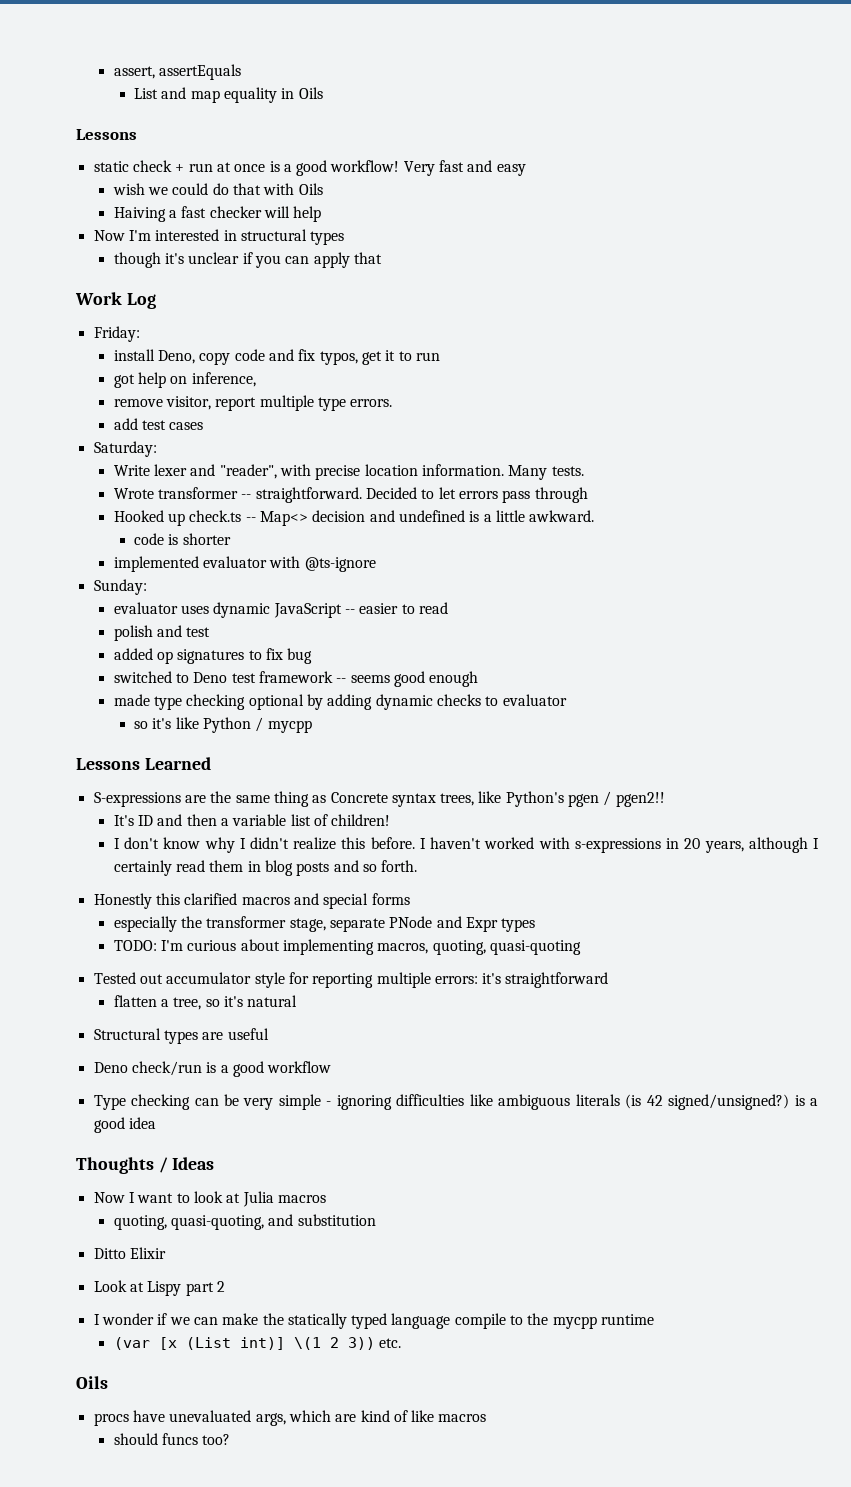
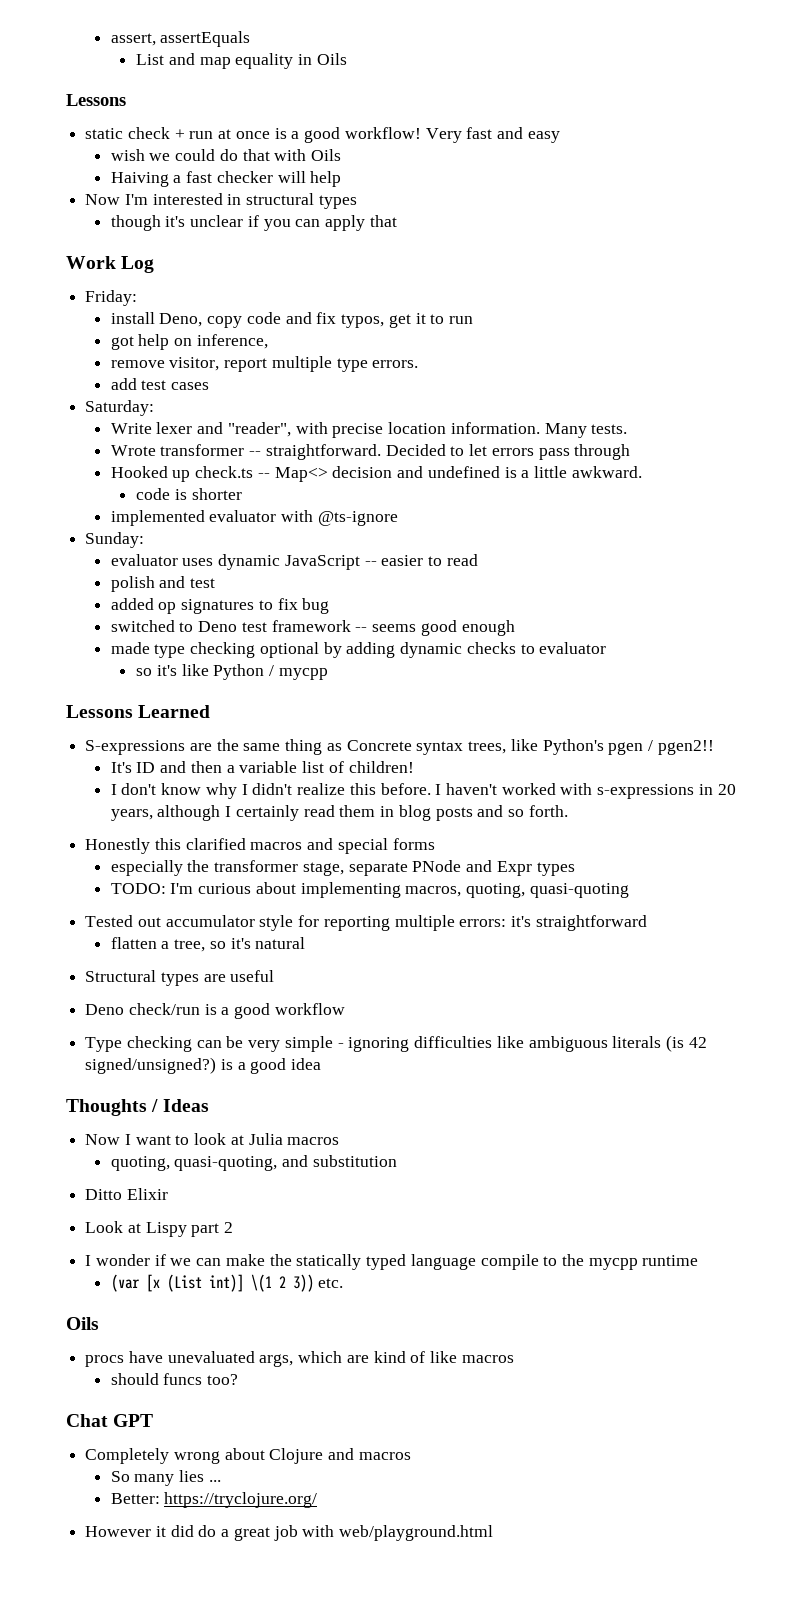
(231, 1439) none -> [66,1414,154,1427] [85,1448,411,1464] [110,1470,221,1486] [110,1492,318,1508] [85,1525,494,1541] // Chat GPT // Completely wrong about Clojure and macros // So many lies ... // Better: https://tryclojure.org/ // However it did do a great job with web/playground.html

